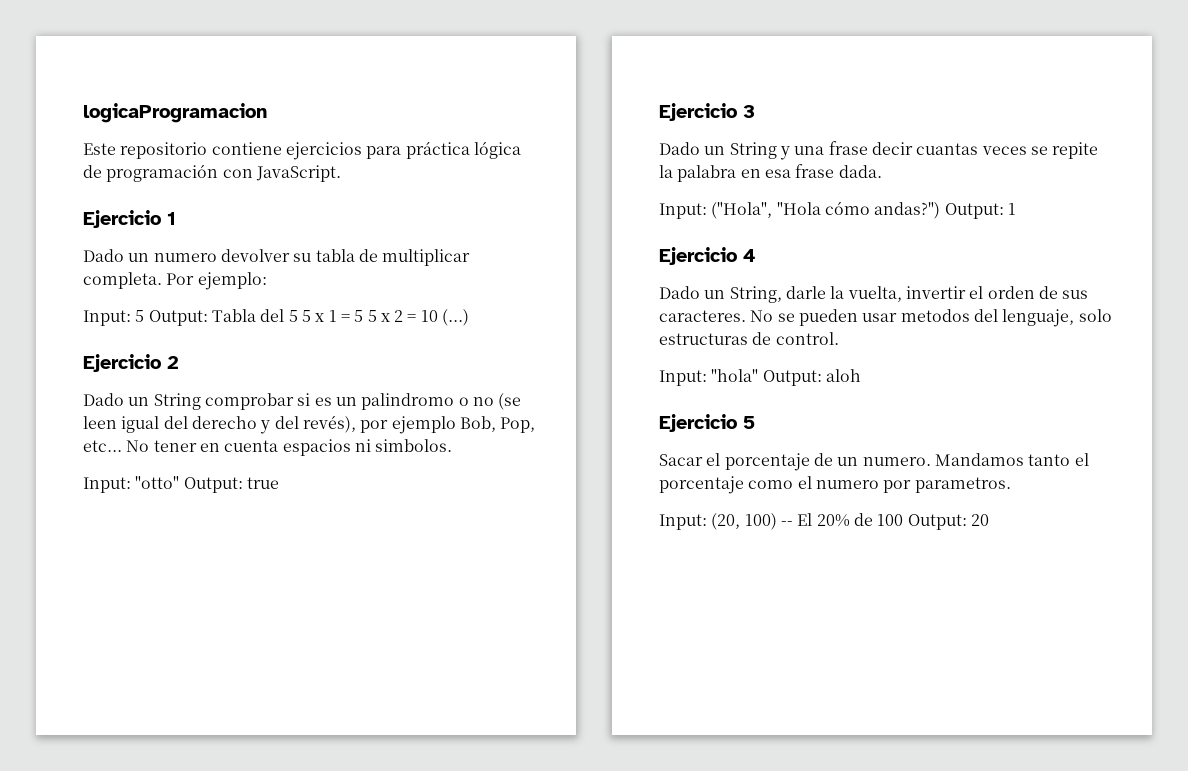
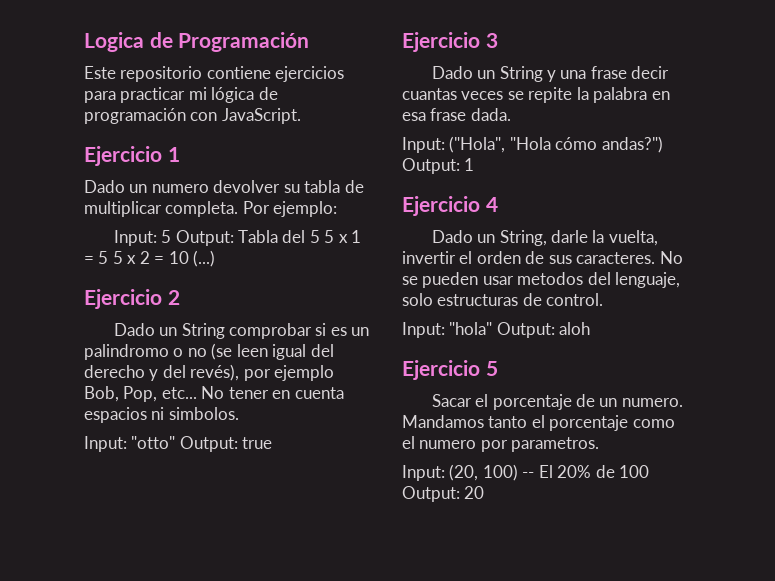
[83,103,267,123] logicaProgramacion -> [84,32,310,52] Logica de Programación
[405,141,470,159] práctica -> [120,87,207,103] practicar mi

